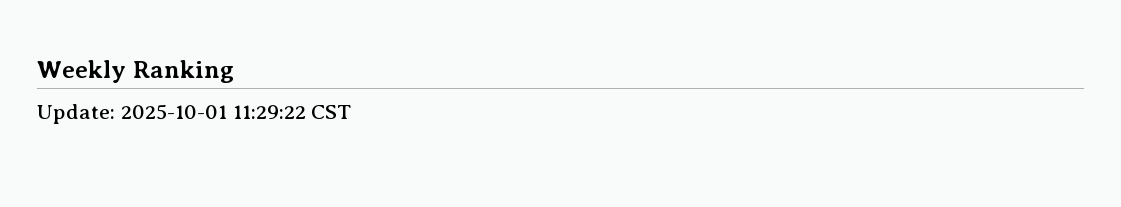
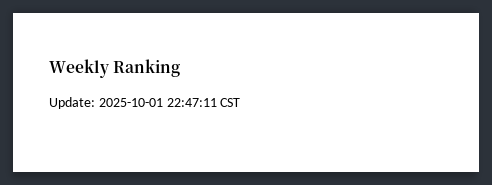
[232,105,306,119] 11:29:22 -> [166,98,217,107] 22:47:11

